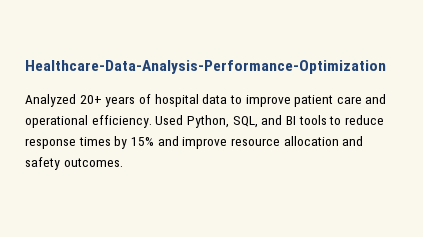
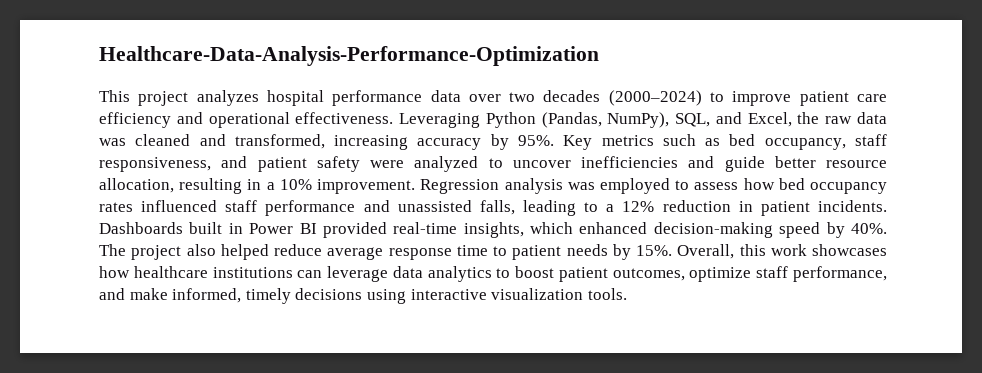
[25,94,228,107] Analyzed 20+ years of hospital data -> [99,90,702,106] This project analyzes hospital performance data over two decades (2000–2024)
(362, 100) none -> [99,112,171,128] efficiency
[91,115,384,128] [25,136,364,149] [25,157,123,170] efficiency. Used Python, SQL, and BI tools to reduce response times by 15% and improve resource allocation and safety outcomes. -> [295,112,887,128] [99,134,888,150] [99,156,887,172] [99,178,887,194] [99,200,887,216] [99,222,887,238] [99,244,887,260] [99,266,887,282] [99,288,627,304] effectiveness. Leveraging Python (Pandas, NumPy), SQL, and Excel, the raw data was cleaned and transformed, increasing accuracy by 95%. Key metrics such as bed occupancy, staff responsiveness, and patient safety were analyzed to uncover inefficiencies and guide better resource allocation, resulting in a 10% improvement. Regression analysis was employed to assess how bed occupancy rates influenced staff performance and unassisted falls, leading to a 12% reduction in patient incidents. Dashboards built in Power BI provided real-time insights, which enhanced decision-making speed by 40%. The project also helped reduce average response time to patient needs by 15%. Overall, this work showcases how healthcare institutions can leverage data analytics to boost patient outcomes, optimize staff performance, and make informed, timely decisions using interactive visualization tools.

